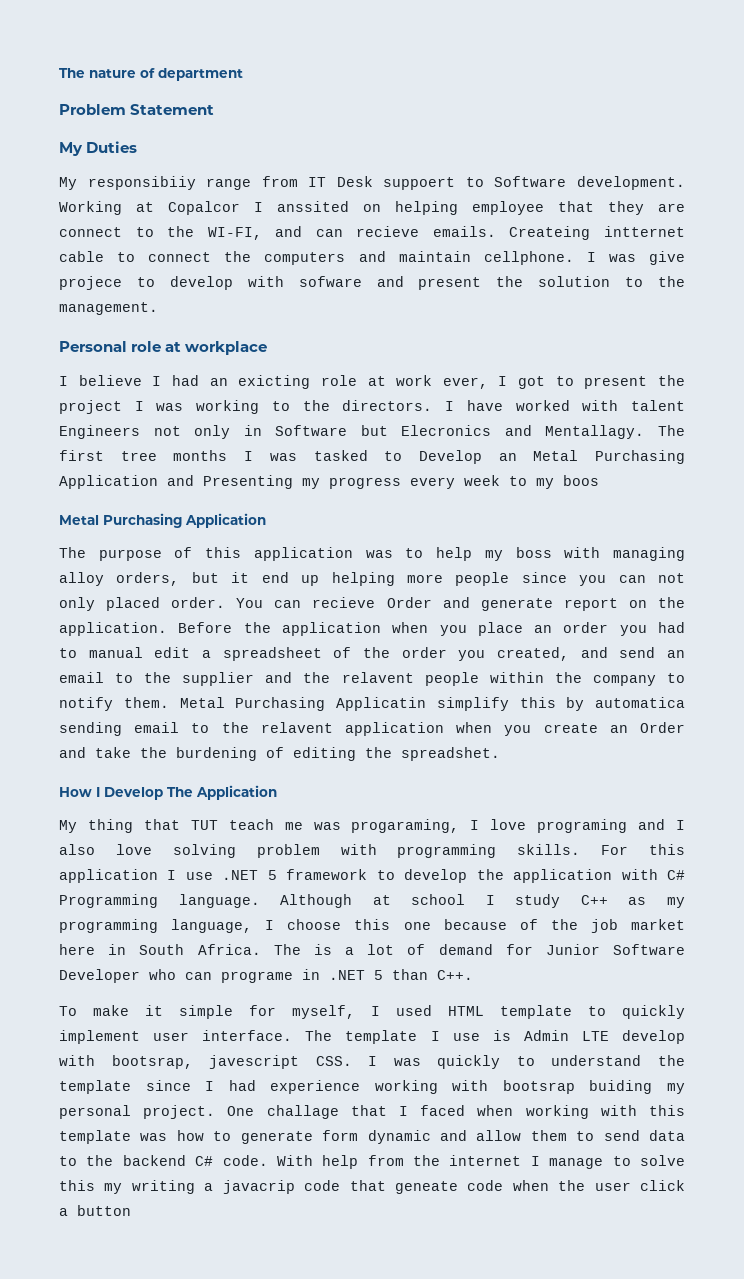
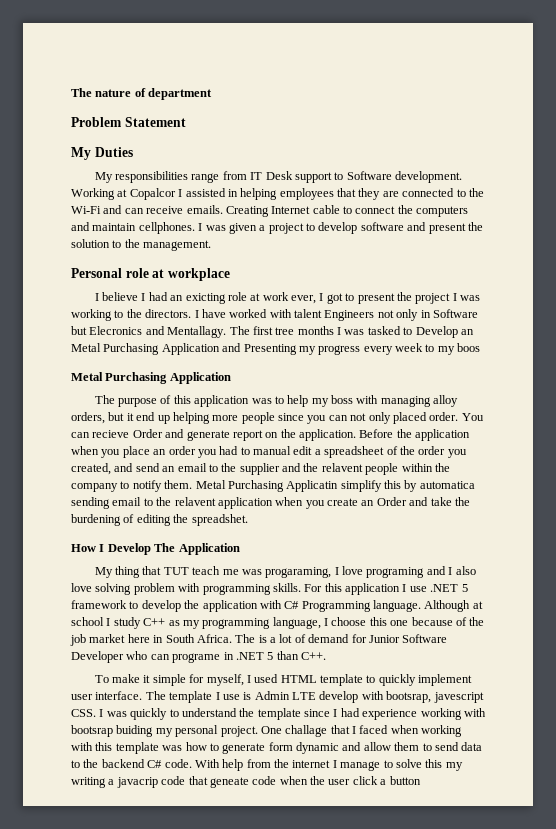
[87,176,196,190] responsibiiy -> [115,171,189,183] responsibilities
[383,177,456,190] suppoert -> [294,172,332,183] support
[277,201,544,215] anssited on helping employee -> [185,188,334,200] assisted in helping employees
[59,226,262,240] connect to the WI-FI, -> [402,188,484,197] [71,206,101,214] connected to the Wi-Fi
[356,226,685,240] recieve emails. Createing intternet -> [146,205,311,217] receive emails. Creating Internet
[483,251,686,265] [59,276,362,290] cellphone. I was give projece to develop with sofware -> [138,222,404,234] cellphones. I was given a project to develop software

